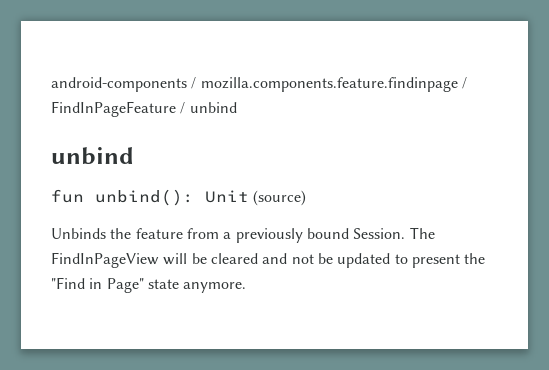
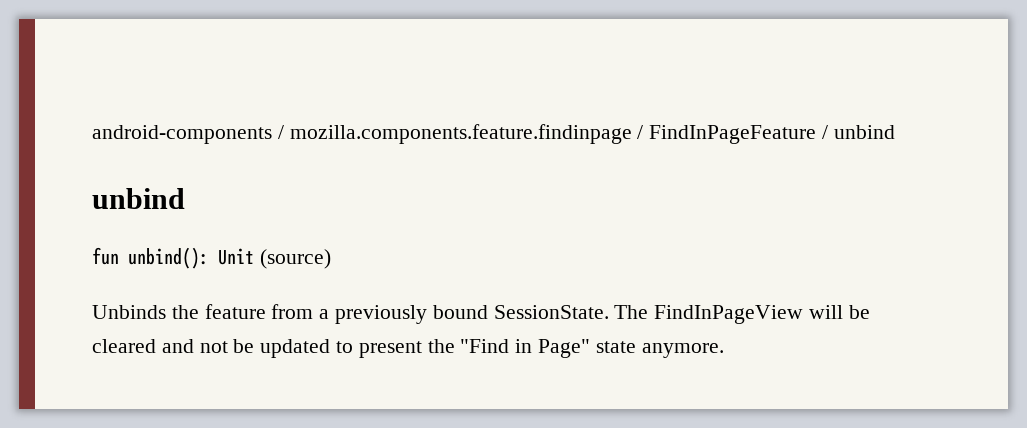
[353,228,406,239] Session. -> [493,305,609,319] SessionState.

